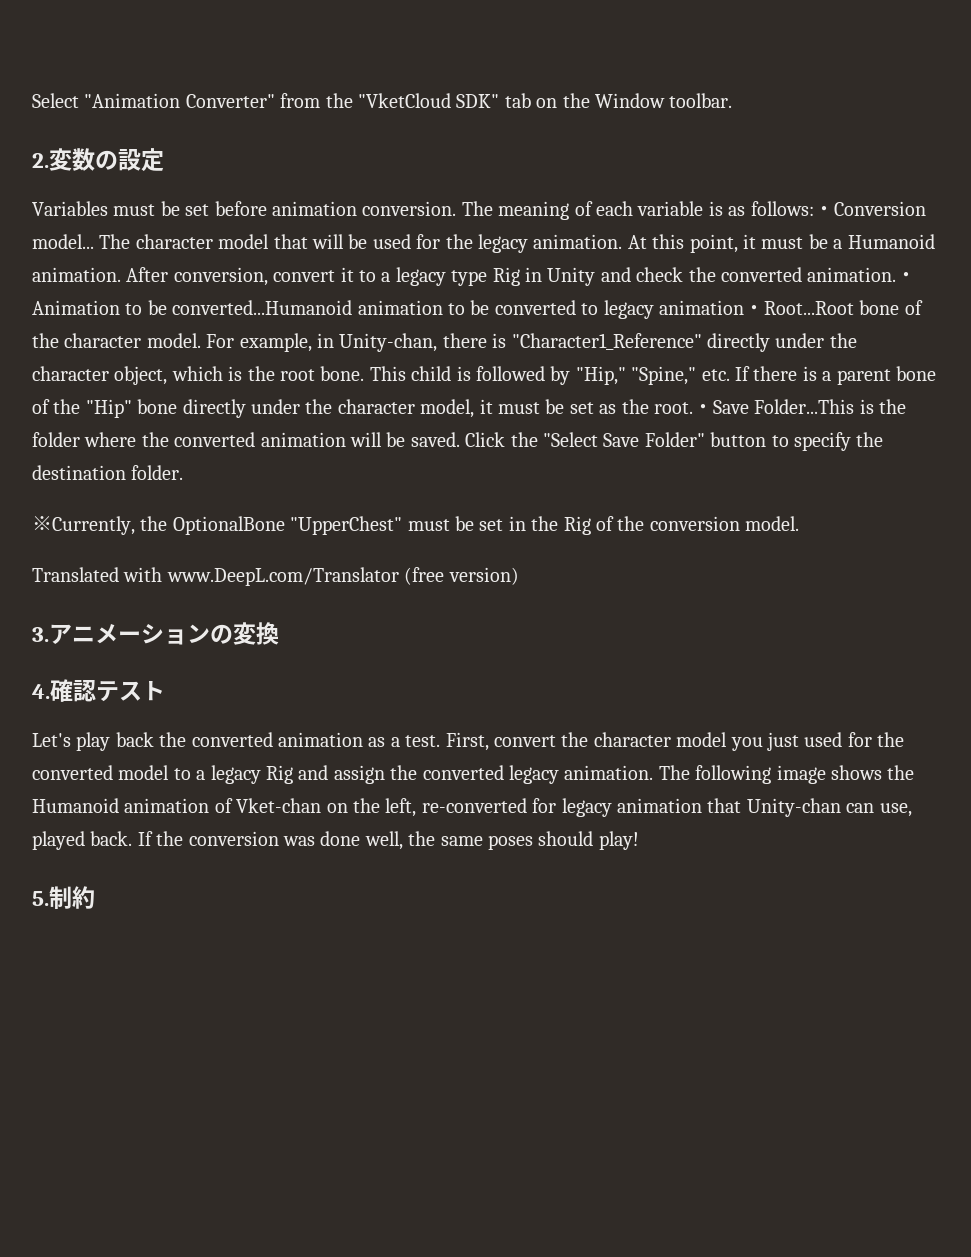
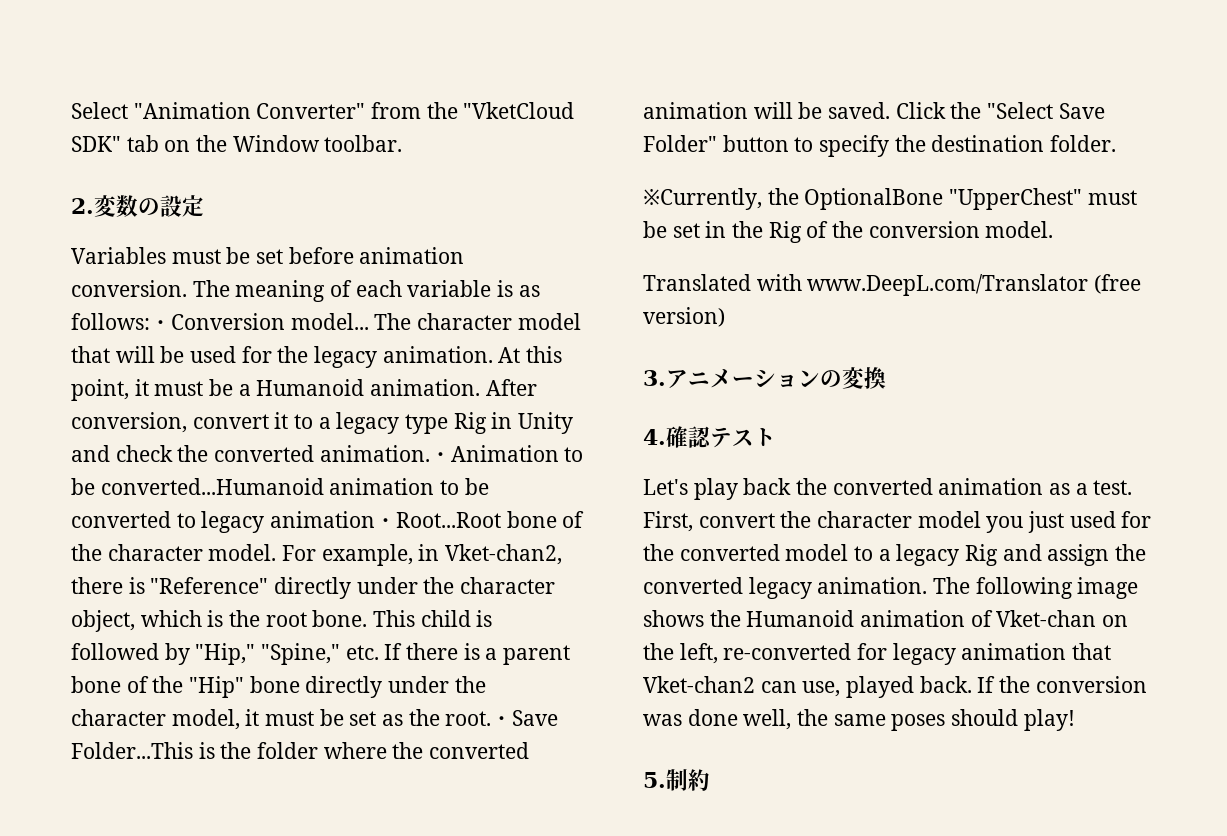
[339,333,702,352] Unity-chan, there is "Character1_Reference" -> [445,544,563,565] [71,577,269,594] Vket-chan2, there is "Reference"
[746,798,841,817] Unity-chan -> [643,676,755,693] Vket-chan2

